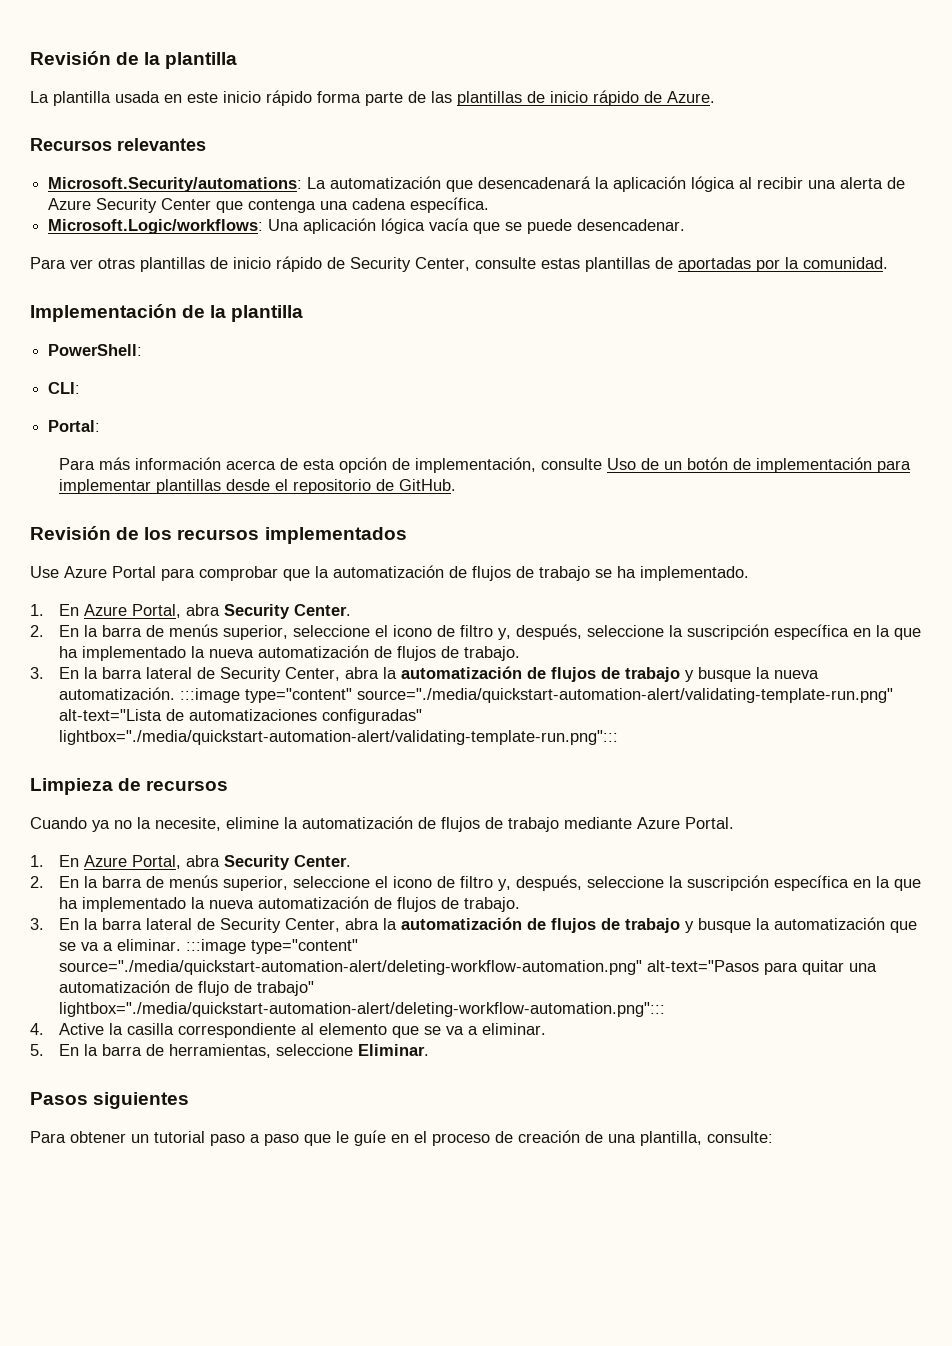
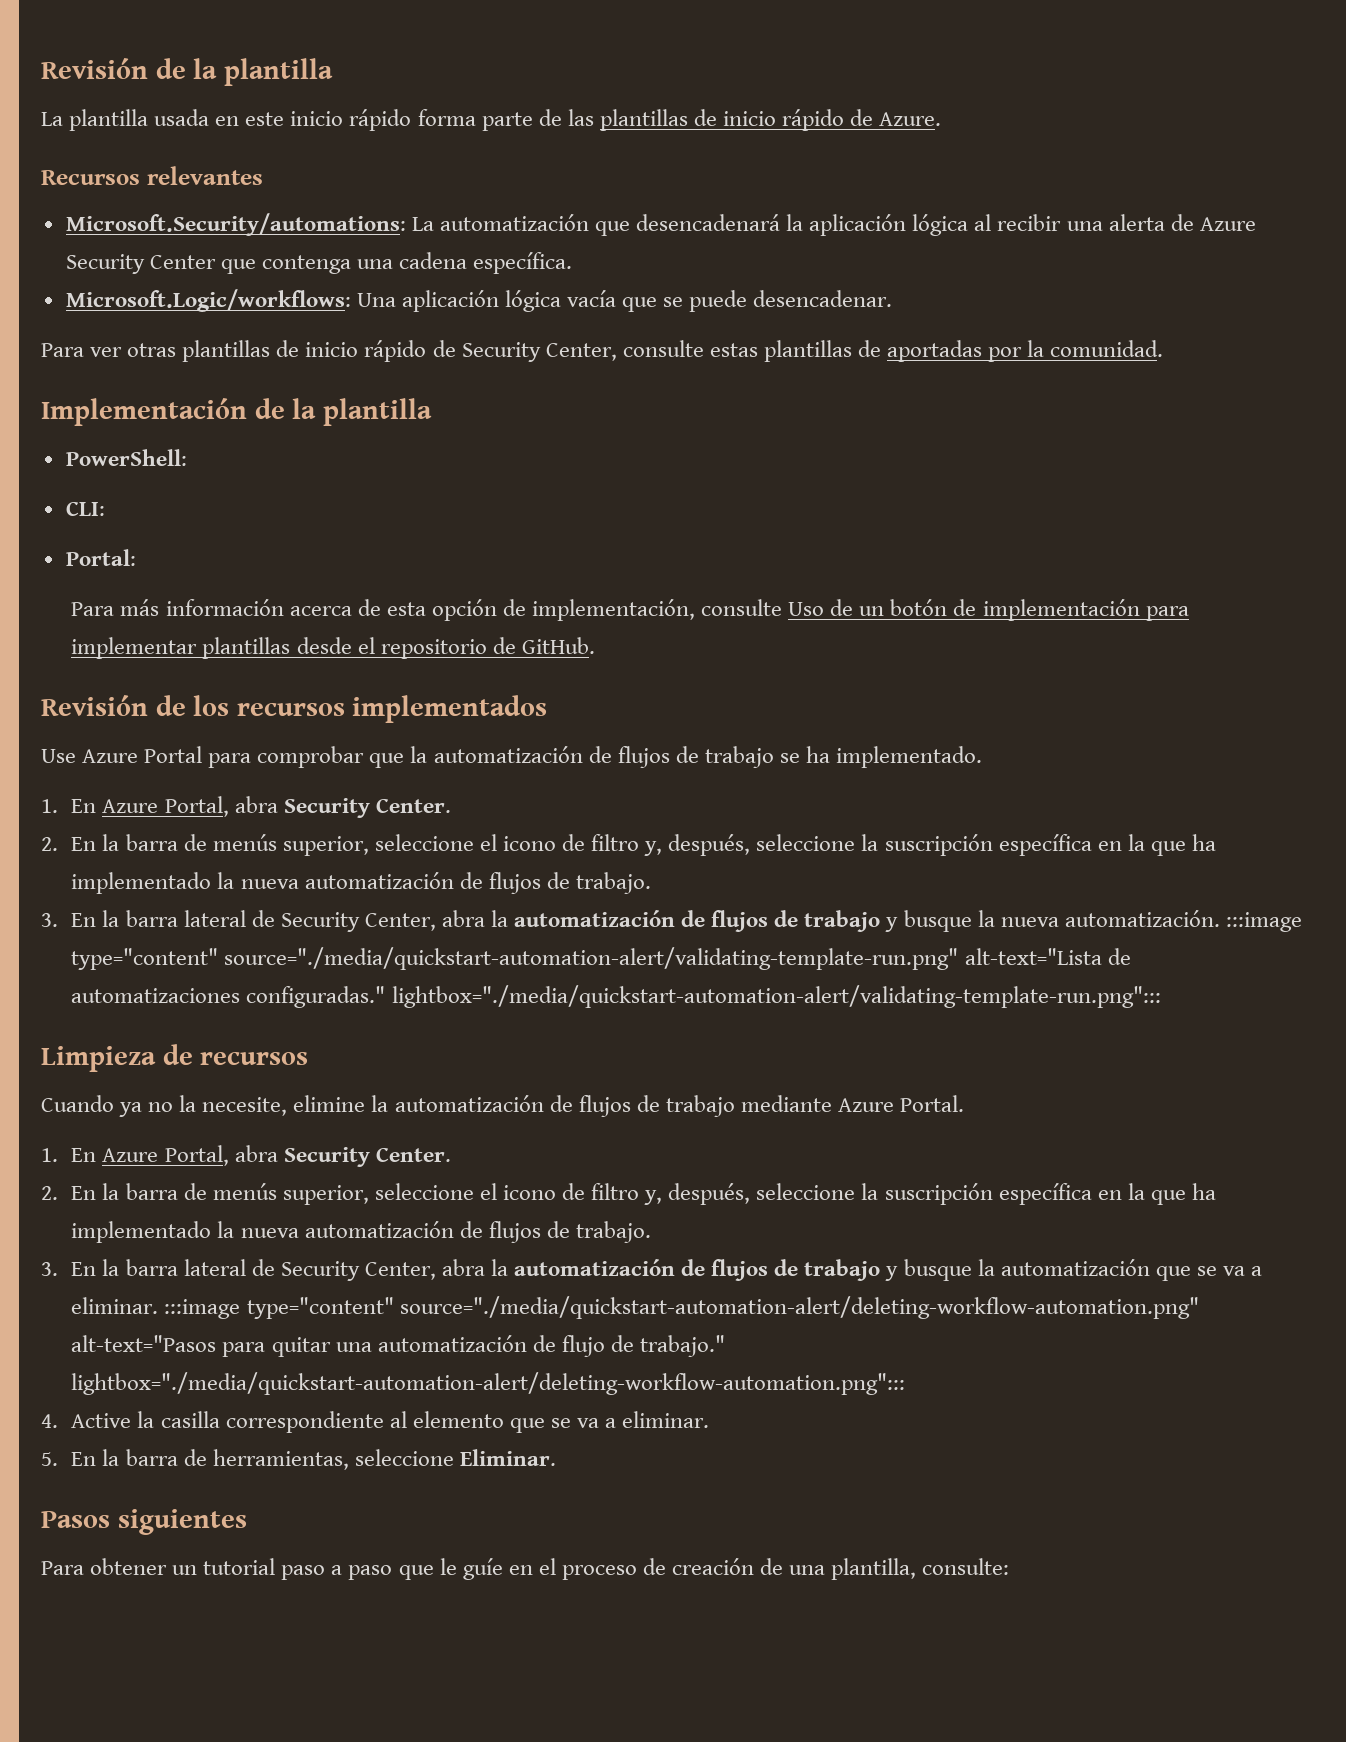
[322,709,423,724] configuradas" -> [246,986,386,1008] configuradas."
[257,981,315,996] trabajo" -> [639,1335,725,1357] trabajo."

